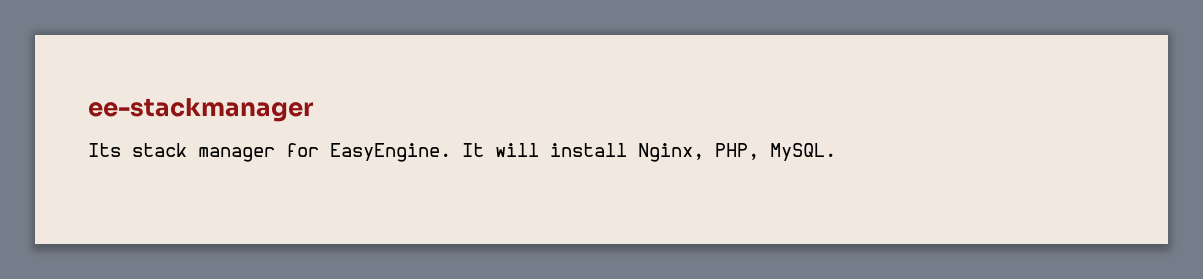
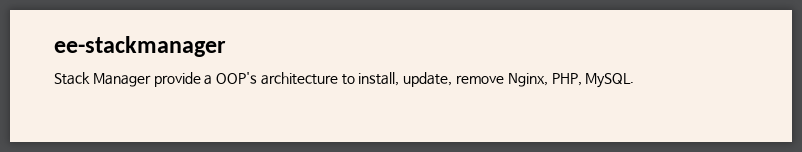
[88,143,627,162] Its stack manager for EasyEngine. It will install -> [54,72,505,87] Stack Manager provide a OOP's architecture to install, update, remove

